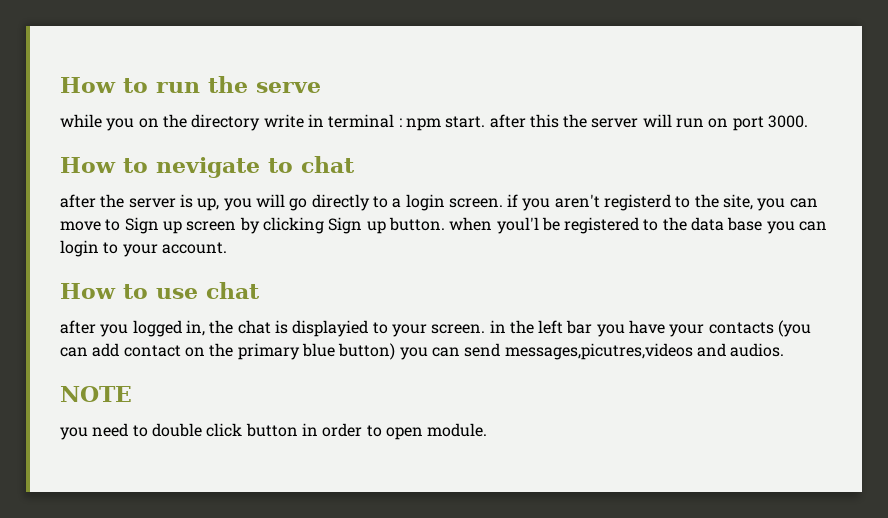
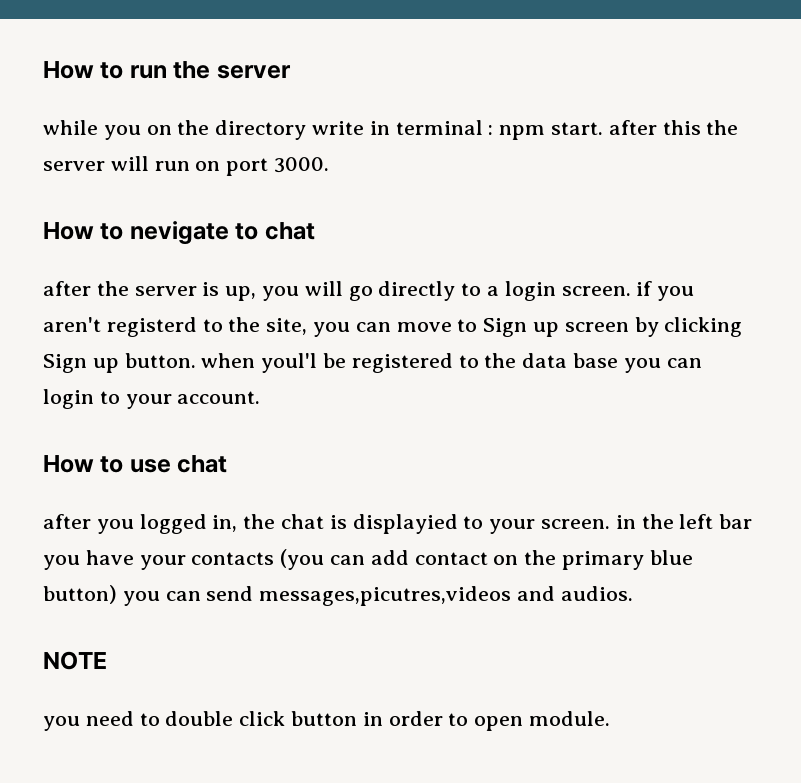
[256,82,321,93] serve -> [216,65,291,79] server

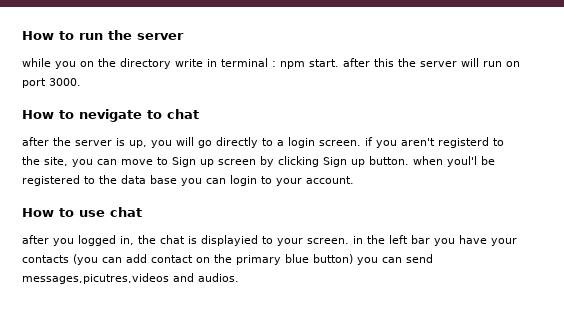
[43,651,107,670] [43,711,611,731] // NOTE // you need to double click button in order to open module. -> (239, 277) none

